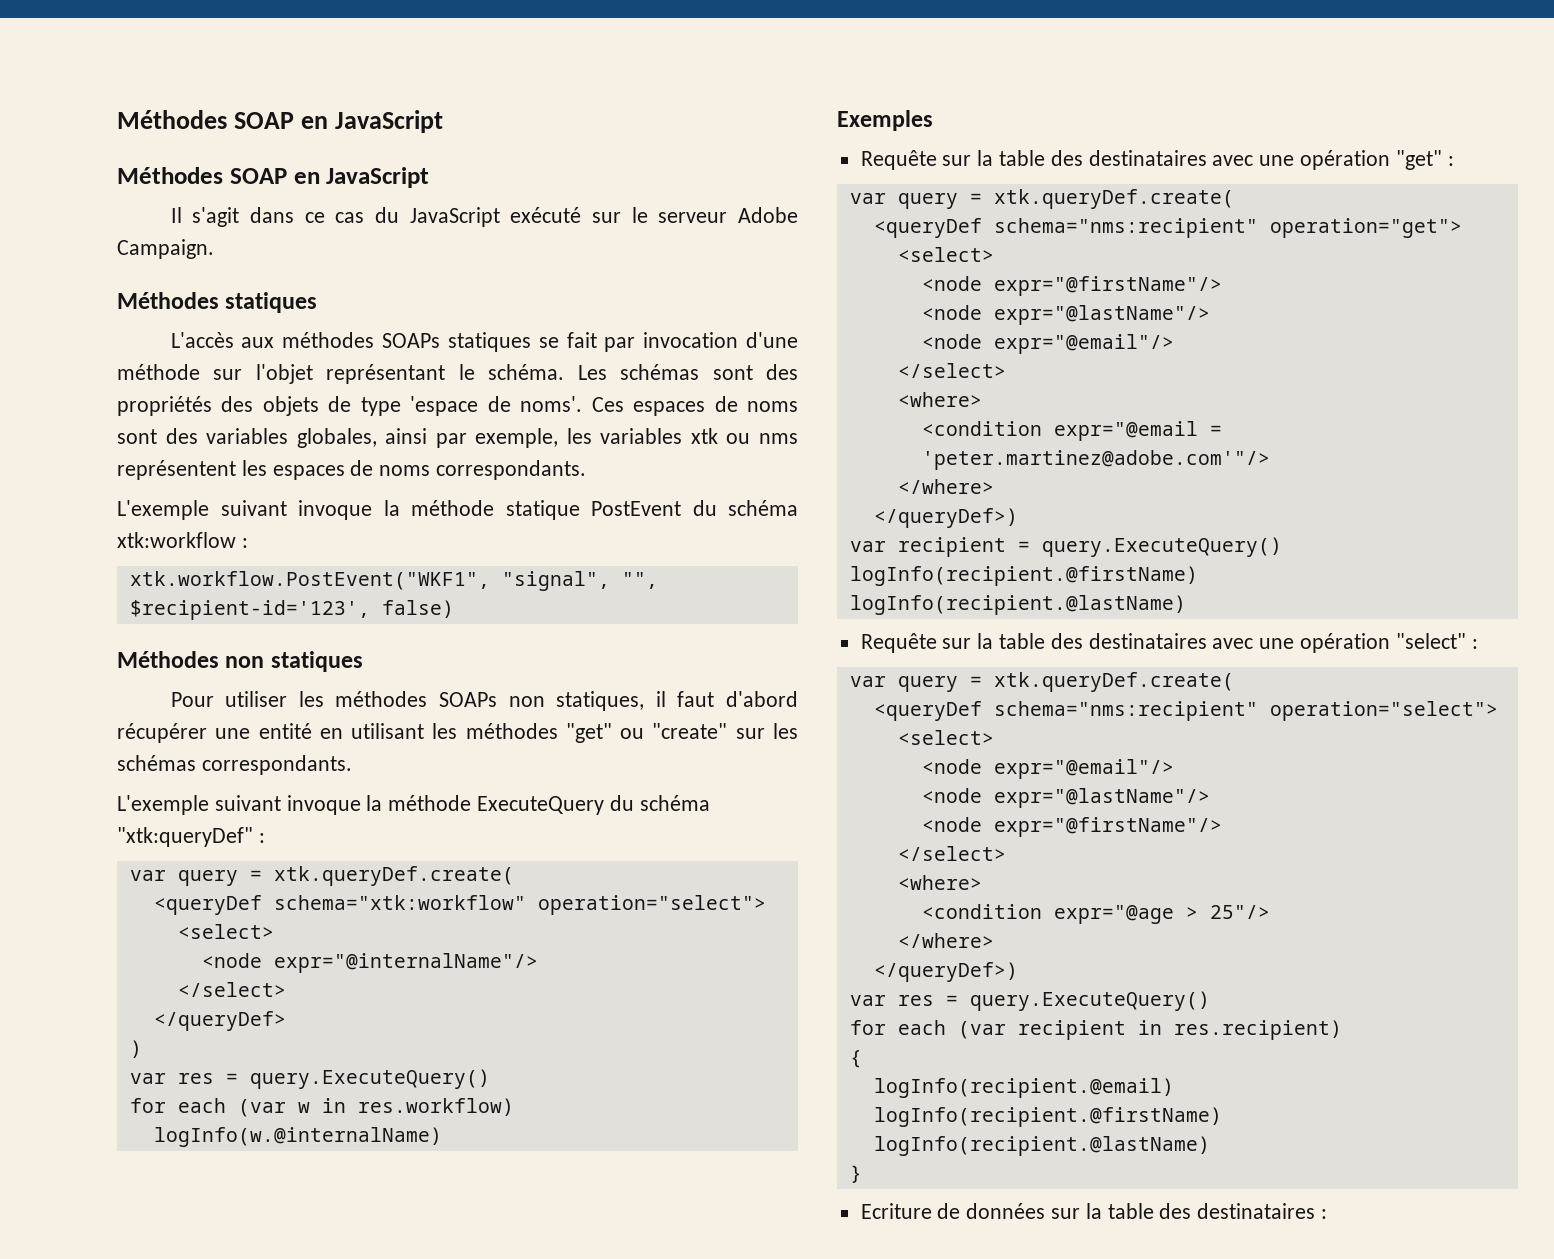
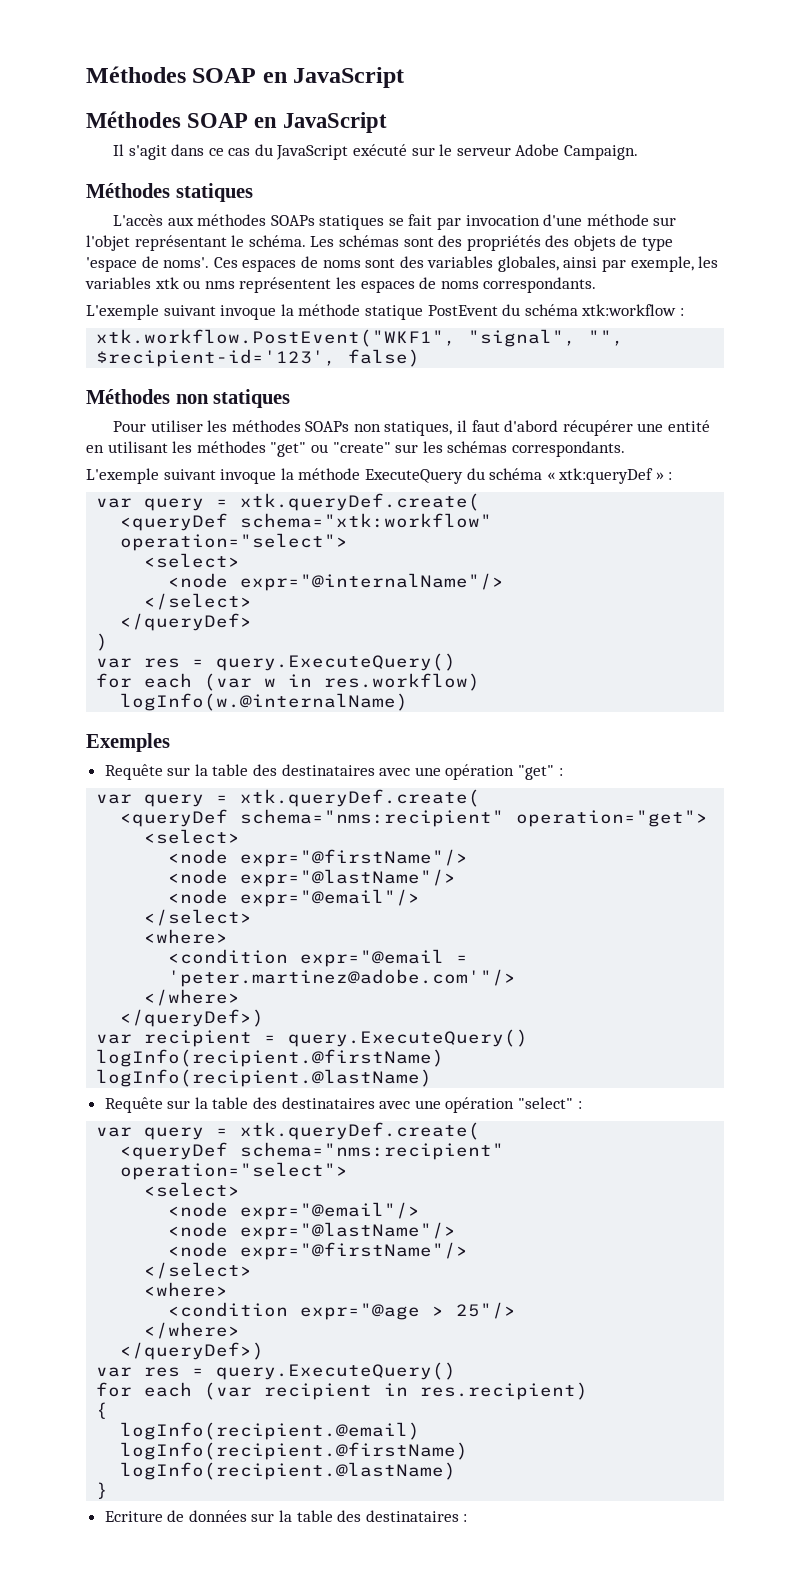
[117,827,253,847] "xtk:queryDef" -> [546,468,664,484] « xtk:queryDef »

